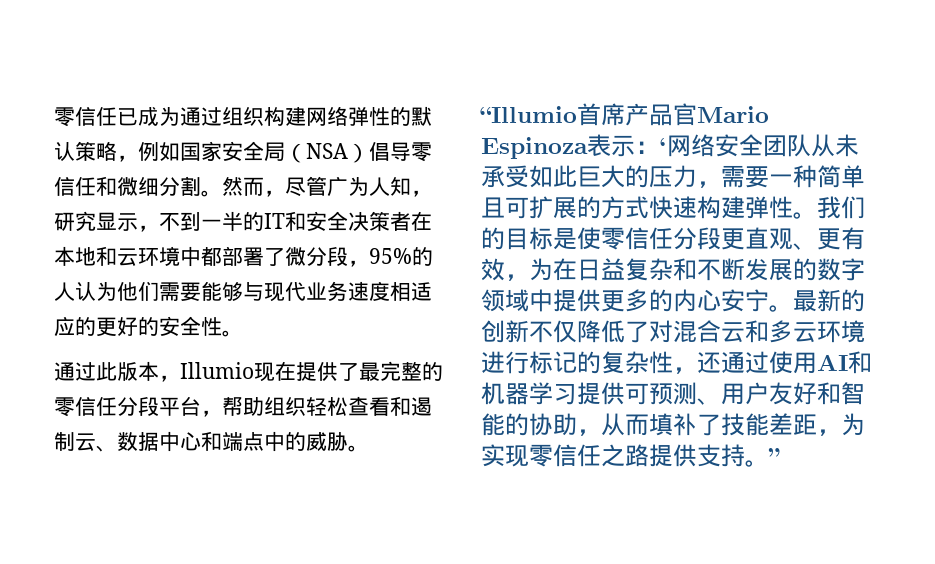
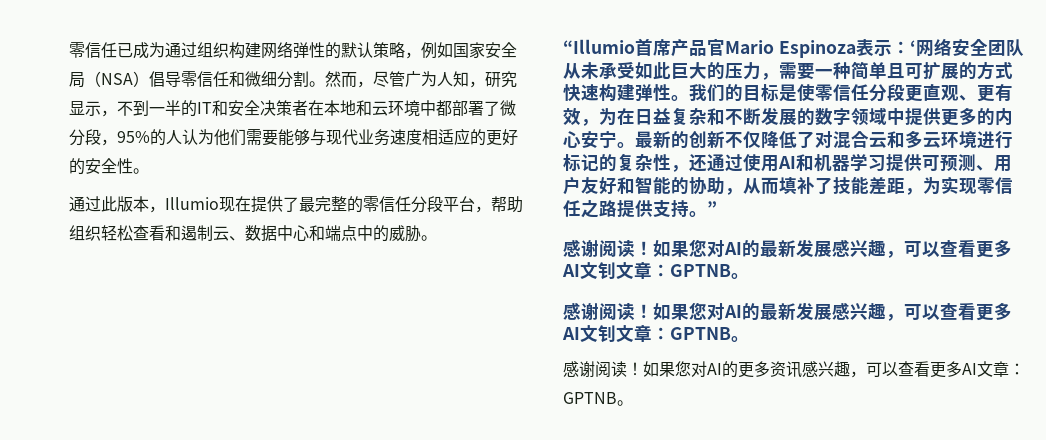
(780, 456) none -> [563,239,1012,258] [562,262,749,280] [563,302,1012,321] [562,325,749,343] [563,361,1025,378] [563,392,633,406] // 感谢阅读！如果您对AI的最新发展感兴趣，可以查看更多AI文钊文章：GPTNB。 // 感谢阅读！如果您对AI的最新发展感兴趣，可以查看更多AI文钊文章：GPTNB。 // 感谢阅读！如果您对AI的更多资讯感兴趣，可以查看更多AI文章：GPTNB。

